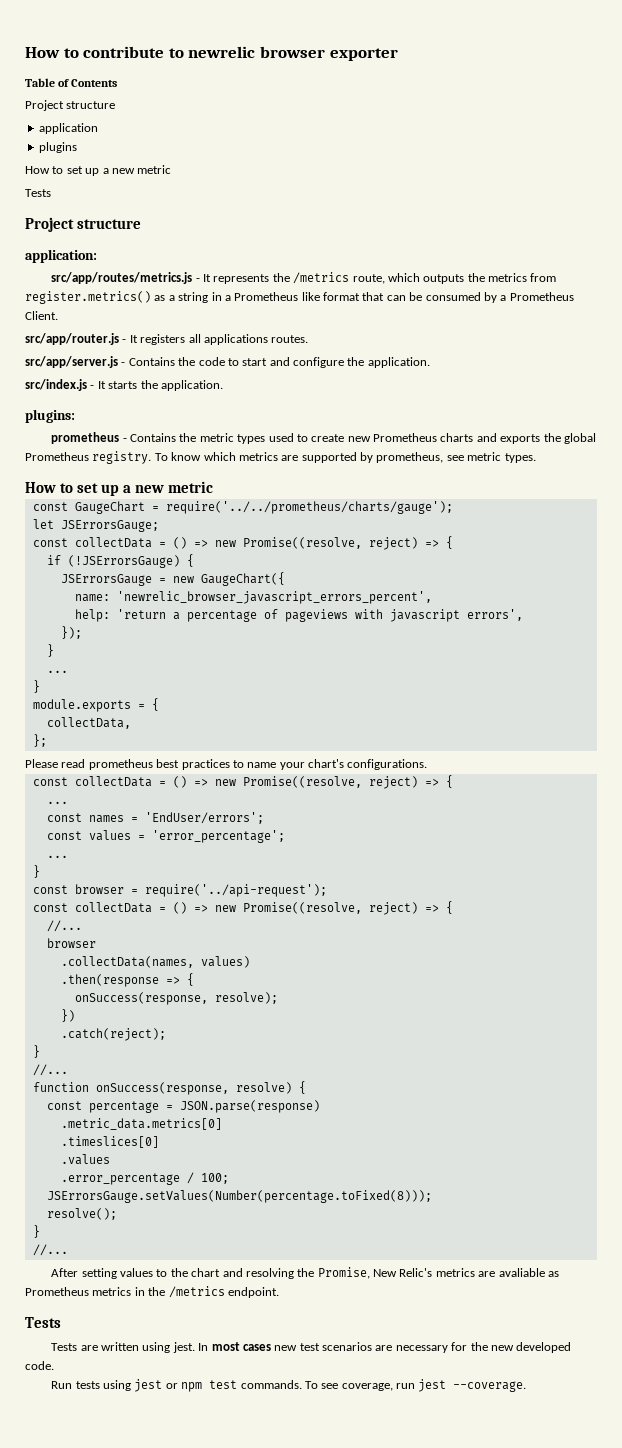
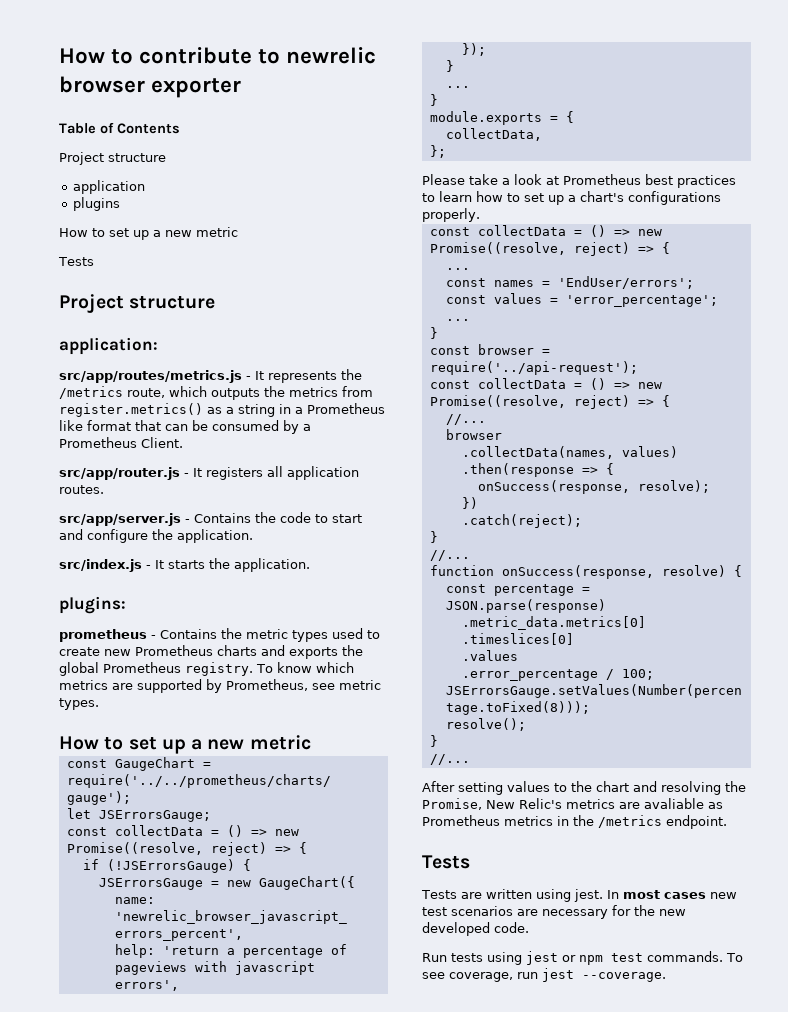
[203,334,268,345] applications -> [286,466,359,480] application
[376,452,444,463] prometheus, -> [226,679,308,691] Prometheus,
[61,759,428,770] read prometheus best practices to name your chart's configurations. -> [469,174,736,188] [422,191,721,205] [422,208,480,222] take a look at Prometheus best practices to learn how to set up a chart's configurations properly.

